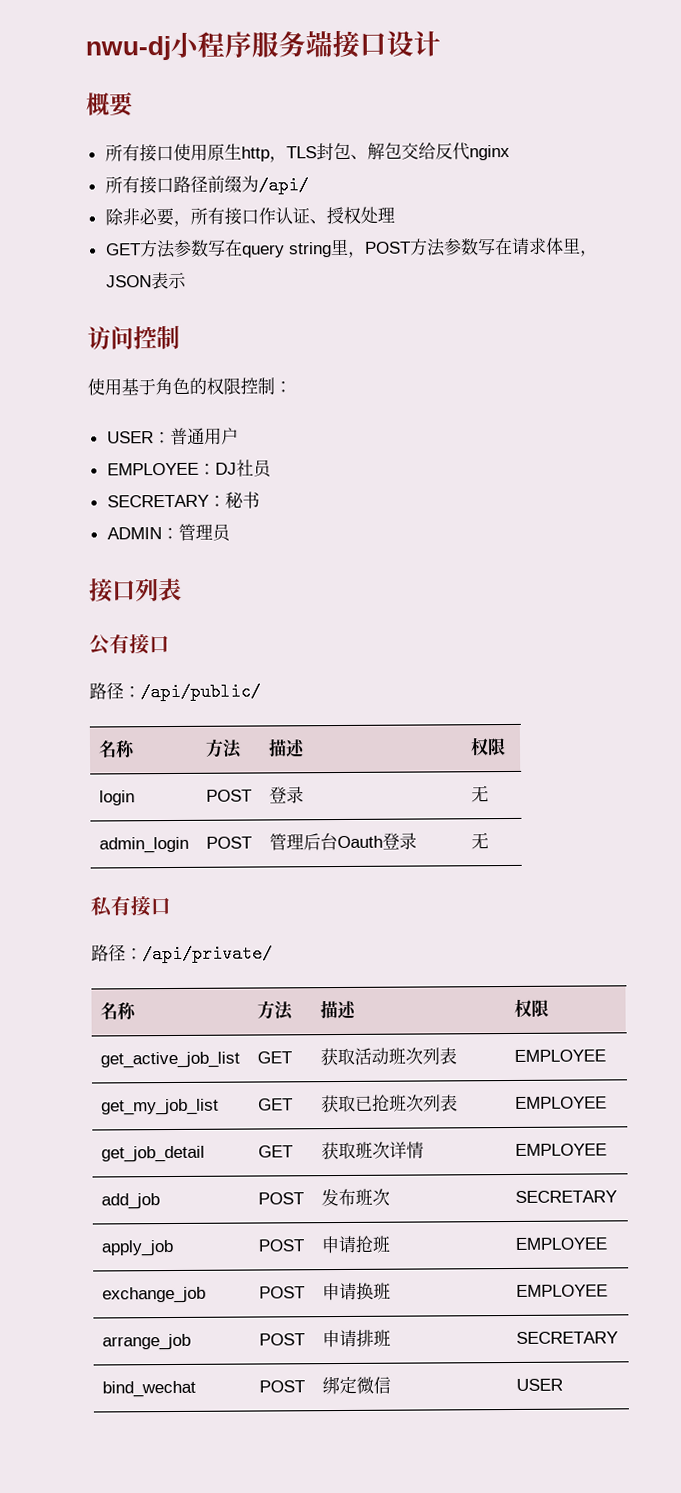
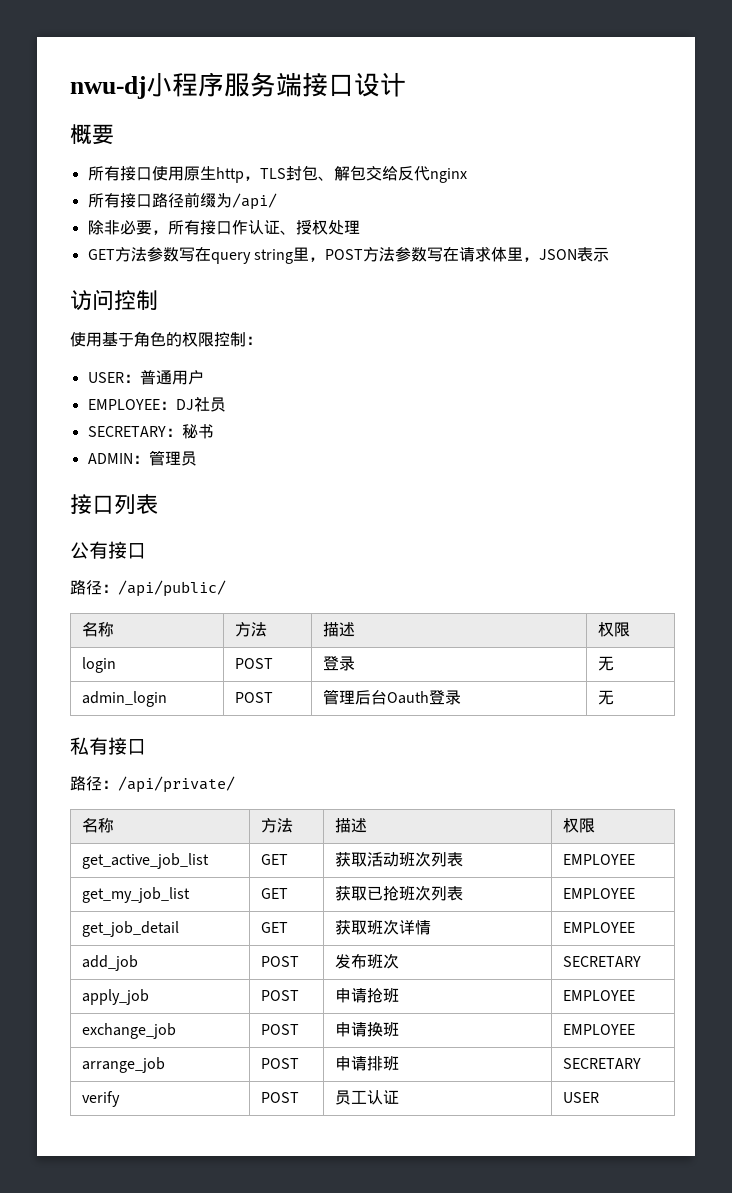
[101,1380,196,1398] [258,1380,305,1393] [321,1376,391,1395] bind_wechat | POST | 绑定微信 -> [82,1091,121,1107] [261,1092,300,1103] [335,1090,400,1105] verify | POST | 员工认证

